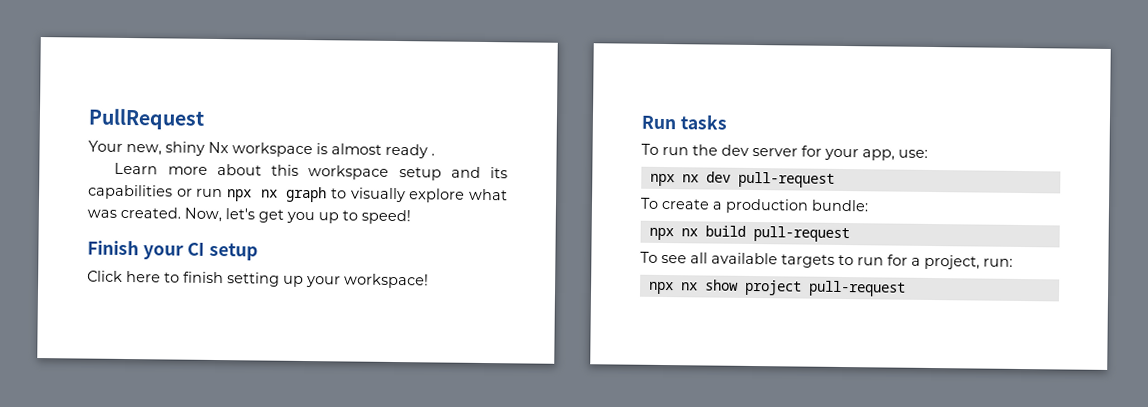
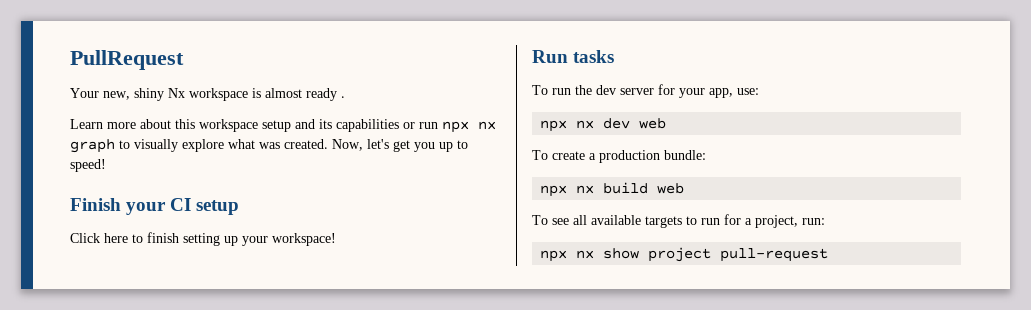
[737,171,835,188] pull-request -> [639,118,667,129] web
[752,225,850,243] pull-request -> [657,183,685,194] web

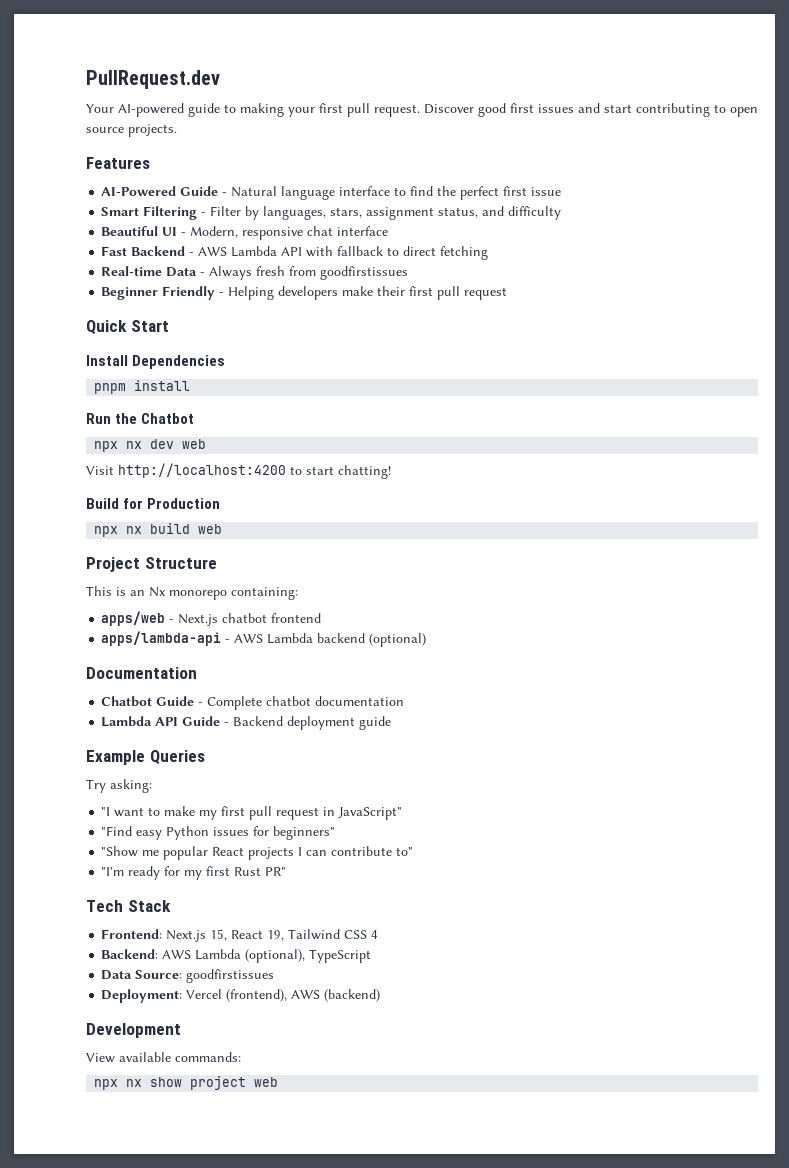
[70,50,184,70] PullRequest -> [86,70,220,89] PullRequest.dev
[103,88,345,101] [70,119,496,133] [70,139,468,153] [70,159,106,172] [70,198,240,215] [70,232,336,246] [532,50,615,63] [532,84,759,98] [540,118,667,132] [532,150,706,163] [540,182,685,197] [532,214,825,228] new, shiny Nx workspace is almost ready . // Learn more about this workspace setup and its capabilities or run npx nx graph to visually explore what was created. Now, let's get you up to speed! // Finish your CI setup // Click here to finish setting up your workspace! // Run tasks // To run the dev server for your app, use: // npx nx dev web // To create a production bundle: // npx nx build web // To see all available targets to run for a project, run: -> [118,103,758,117] [86,124,177,137] [86,157,150,169] [101,186,562,200] [101,206,562,220] [101,226,389,240] [101,246,489,260] [101,266,409,280] [101,286,508,300] [86,320,169,334] [86,355,226,369] [94,380,191,394] [86,413,195,424] [94,439,207,452] [86,463,391,479] [86,498,221,509] [94,523,223,537] [86,557,217,572] [86,586,298,600] [101,611,322,626] [101,631,427,647] [86,667,197,679] [101,696,405,710] [101,716,392,730] [86,750,205,765] [86,779,152,793] [101,806,403,820] [101,826,336,840] [101,846,414,860] [101,866,287,880] [86,900,171,912] [101,929,379,942] [101,949,372,963] [101,969,275,983] [101,989,381,1003] [86,1023,181,1038] [86,1052,241,1063] AI-powered guide to making your first pull request. Discover good first issues and start contributing to open source projects. // Features // AI-Powered Guide - Natural language interface to find the perfect first issue // Smart Filtering - Filter by languages, stars, assignment status, and difficulty // Beautiful UI - Modern, responsive chat interface // Fast Backend - AWS Lambda API with fallback to direct fetching // Real-time Data - Always fresh from goodfirstissues // Beginner Friendly - Helping developers make their first pull request // Quick Start // Install Dependencies // pnpm install // Run the Chatbot // npx nx dev web // Visit http://localhost:4200 to start chatting! // Build for Production // npx nx build web // Project Structure // This is an Nx monorepo containing: // apps/web - Next.js chatbot frontend // apps/lambda-api - AWS Lambda backend (optional) // Documentation // Chatbot Guide - Complete chatbot documentation // Lambda API Guide - Backend deployment guide // Example Queries // Try asking: // "I want to make my first pull request in JavaScript" // "Find easy Python issues for beginners" // "Show me popular React projects I can contribute to" // "I'm ready for my first Rust PR" // Tech Stack // Frontend: Next.js 15, React 19, Tailwind CSS 4 // Backend: AWS Lambda (optional), TypeScript // Data Source: goodfirstissues // Deployment: Vercel (frontend), AWS (backend) // Development // View available commands:
[720,248,829,262] pull-request -> [254,1077,279,1087] web

